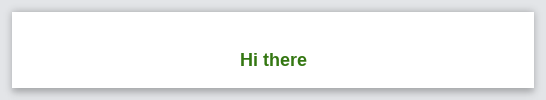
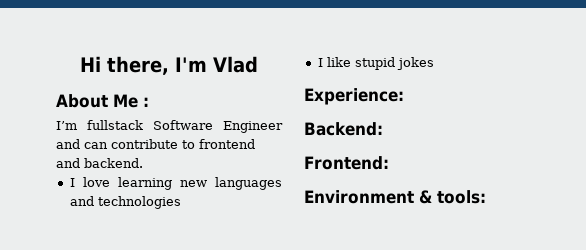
[262,53,307,66] there -> [107,56,258,75] [56,94,149,108] [56,120,283,133] [56,139,255,149] [56,158,143,168] [69,177,282,190] [69,196,181,209] [317,57,434,70] [304,88,404,105] [304,122,383,136] [304,156,389,170] [304,190,486,204] there, I'm Vlad // About Me : // I’m fullstack Software Engineer and can contribute to frontend and backend. // I love learning new languages and technologies // I like stupid jokes // Experience: // Backend: // Frontend: // Environment & tools:

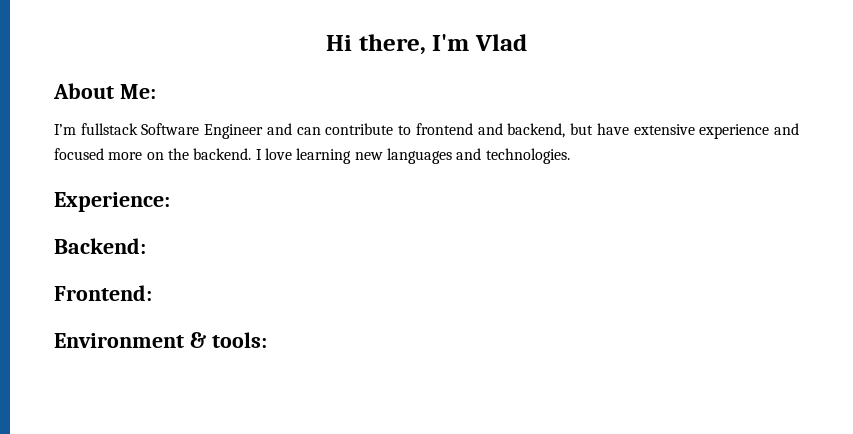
[113,94,149,108] Me : -> [119,84,156,99] Me:
(80, 163) none -> [507,123,800,139] [54,148,189,160] backend, but have extensive experience and focused more on the
(143, 163) // -> (252, 154) none
[97,196,181,209] [317,57,434,70] technologies // I like stupid jokes -> [485,148,570,164] technologies.

